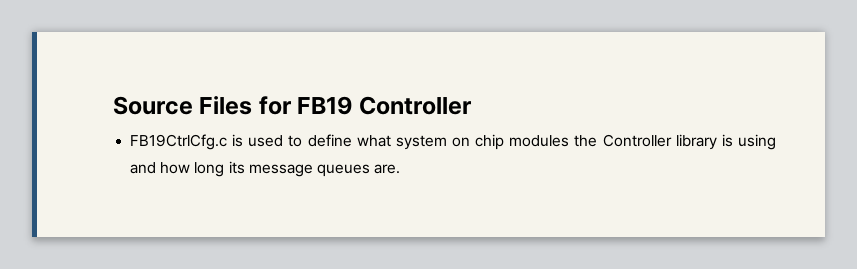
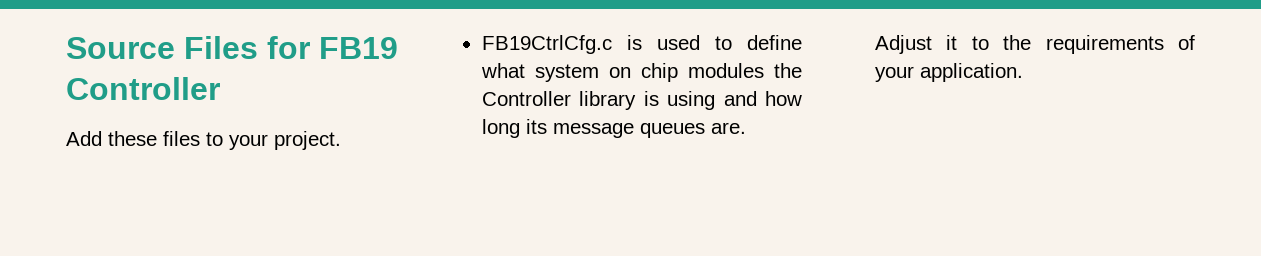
(472, 105) none -> [66,131,341,150] // Add these files to your project.
(401, 169) none -> [874,35,1195,54] [874,63,1023,82] Adjust it to the requirements of your application.

